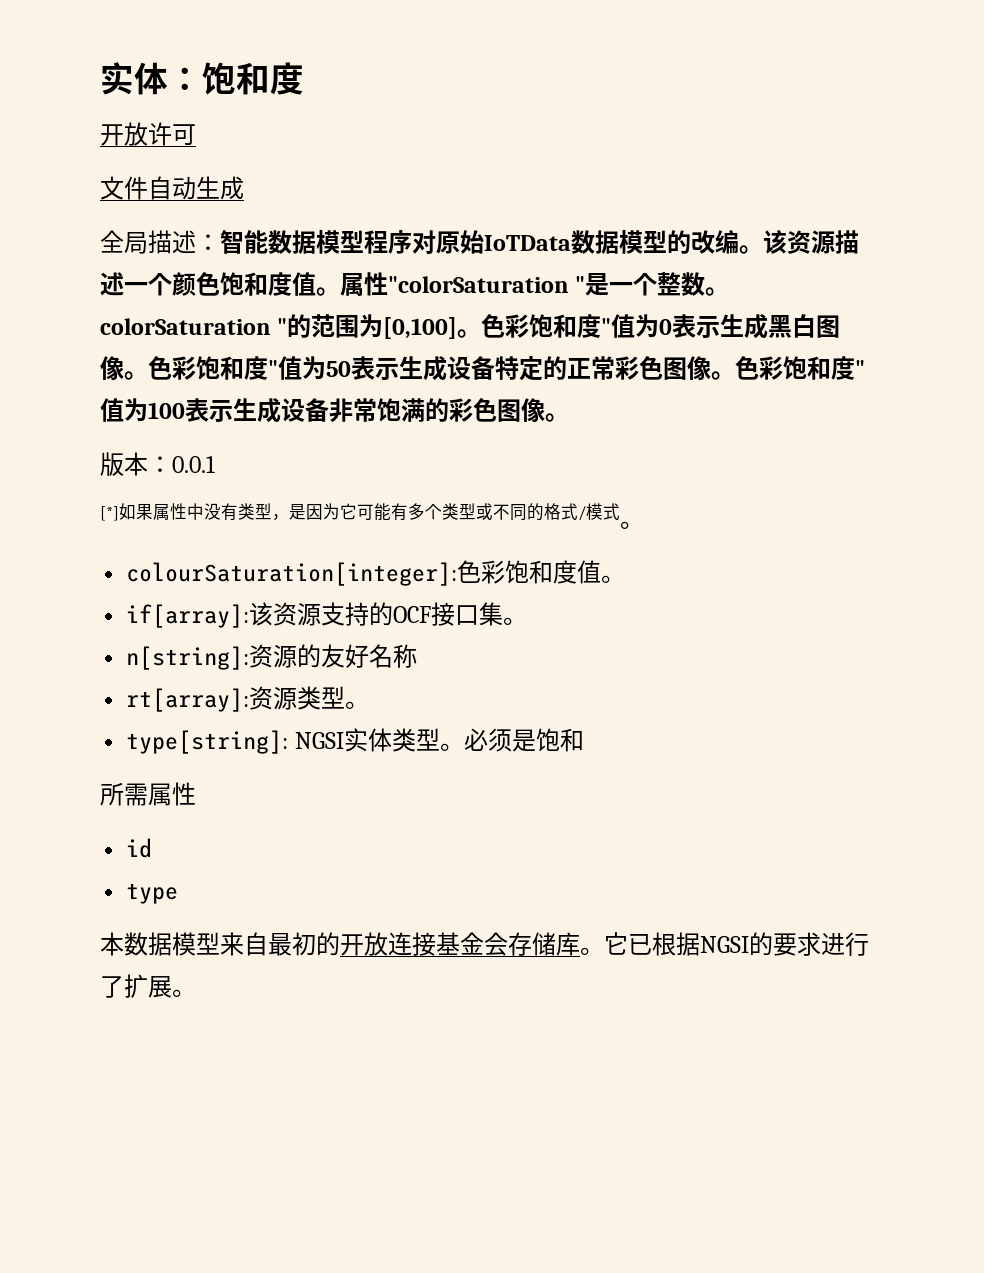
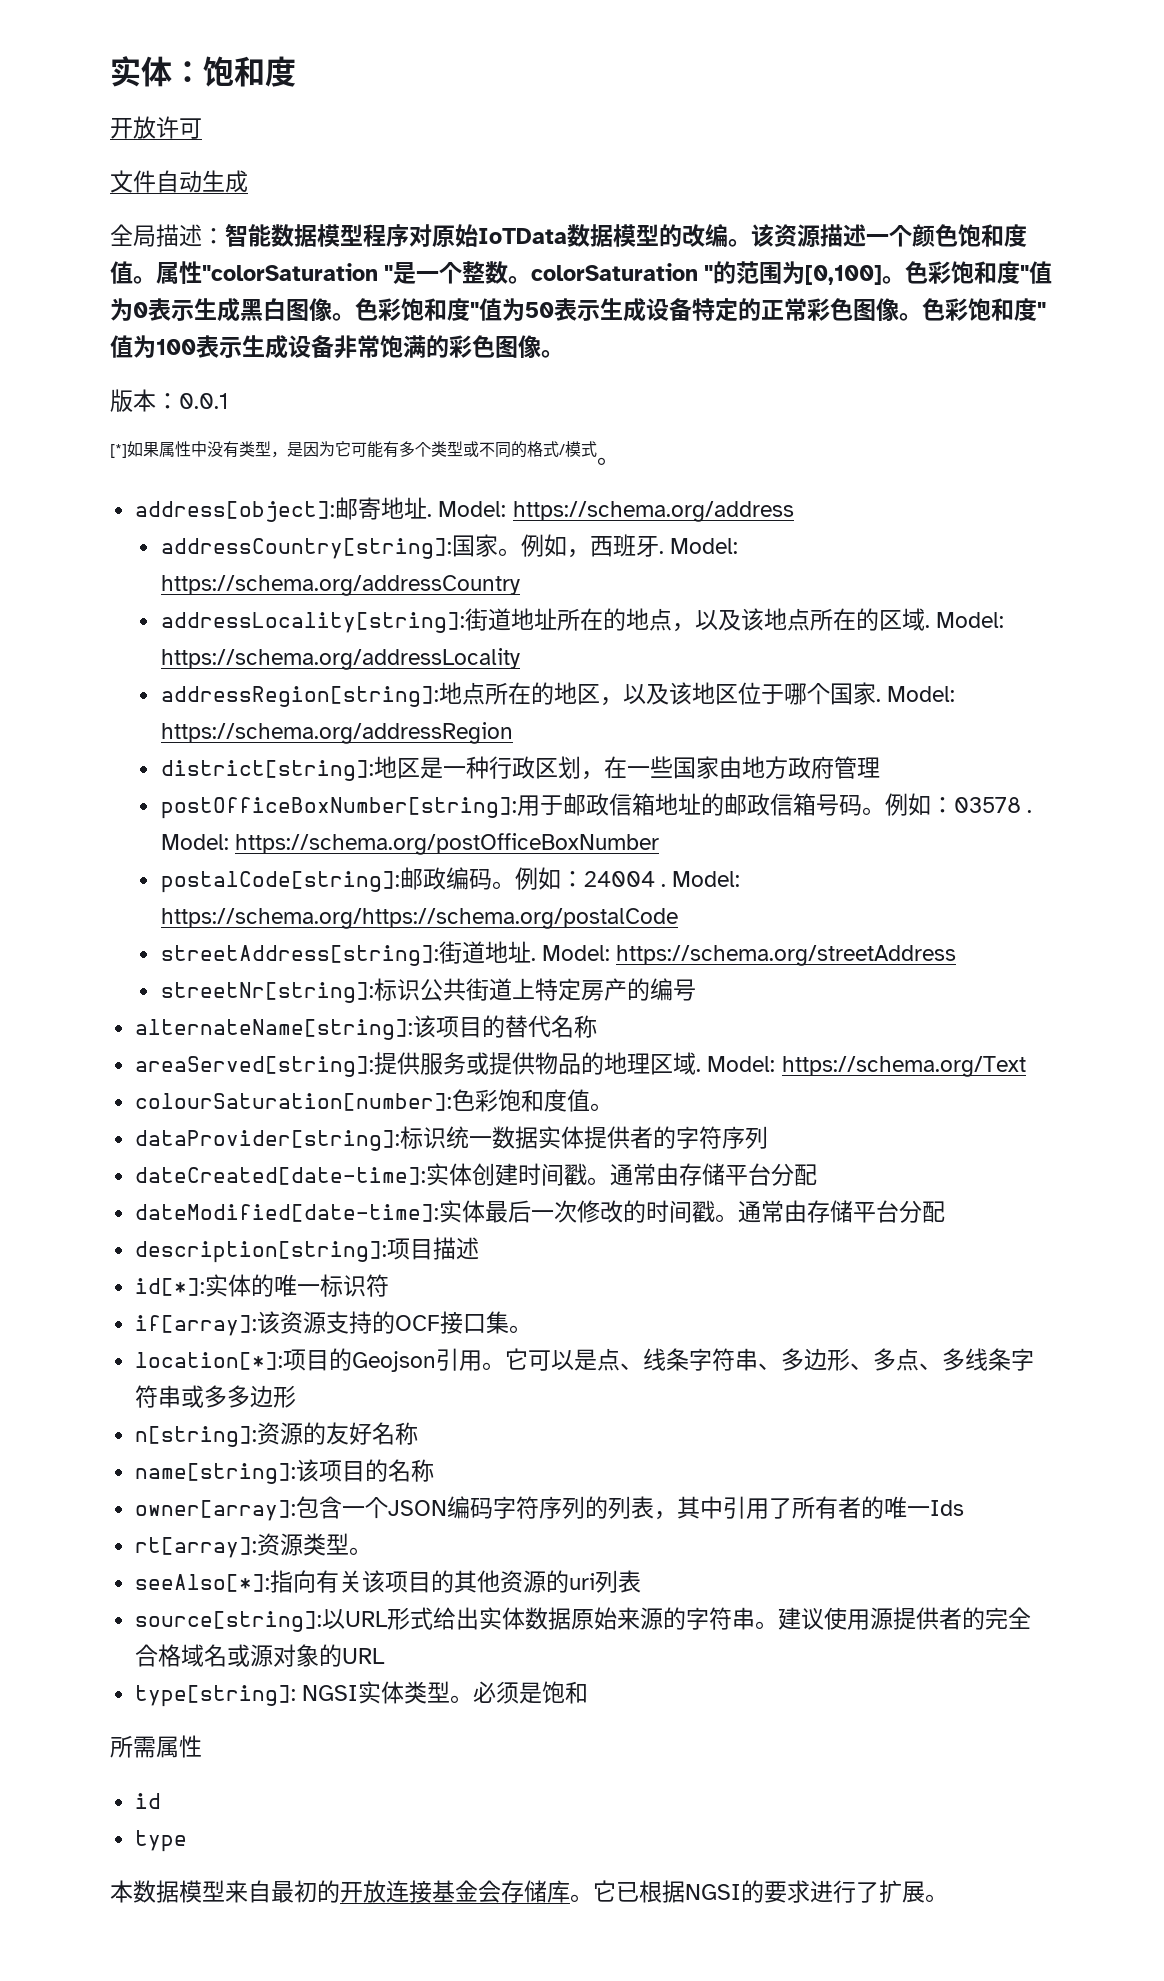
[126,560,626,586] colourSaturation[integer]:色彩饱和度值。 -> [135,497,794,522] [160,534,739,559] [160,575,520,596] [160,608,1005,633] [160,648,520,670] [160,682,956,707] [160,722,513,744] [160,756,880,781] [160,793,1033,819] [160,833,660,855] [160,867,741,893] [160,908,678,929] [160,941,957,966] [160,978,696,1003] [135,1015,598,1040] [135,1052,1026,1077] [135,1089,614,1112] [135,1126,769,1151] [135,1163,818,1186] [135,1200,946,1223] [135,1237,480,1263] [135,1274,390,1297] address[object]:邮寄地址. Model: https://schema.org/address // addressCountry[string]:国家。例如，西班牙. Model: https://schema.org/addressCountry // addressLocality[string]:街道地址所在的地点，以及该地点所在的区域. Model: https://schema.org/addressLocality // addressRegion[string]:地点所在的地区，以及该地区位于哪个国家. Model: https://schema.org/addressRegion // district[string]:地区是一种行政区划，在一些国家由地方政府管理 // postOfficeBoxNumber[string]:用于邮政信箱地址的邮政信箱号码。例如：03578 . Model: https://schema.org/postOfficeBoxNumber // postalCode[string]:邮政编码。例如：24004 . Model: https://schema.org/https://schema.org/postalCode // streetAddress[string]:街道地址. Model: https://schema.org/streetAddress // streetNr[string]:标识公共街道上特定房产的编号 // alternateName[string]:该项目的替代名称 // areaServed[string]:提供服务或提供物品的地理区域. Model: https://schema.org/Text // colourSaturation[number]:色彩饱和度值。 // dataProvider[string]:标识统一数据实体提供者的字符序列 // dateCreated[date-time]:实体创建时间戳。通常由存储平台分配 // dateModified[date-time]:实体最后一次修改的时间戳。通常由存储平台分配 // description[string]:项目描述 // id[*]:实体的唯一标识符
(528, 621) none -> [135,1348,1035,1372] [135,1385,297,1408] // location[*]:项目的Geojson引用。它可以是点、线条字符串、多边形、多点、多线条字符串或多多边形
[126,686,370,712] rt[array]:资源类型。 -> [135,1459,435,1484] [135,1496,965,1521] [135,1533,373,1558] [135,1570,642,1593] [135,1607,1032,1632] [135,1644,386,1667] name[string]:该项目的名称 // owner[array]:包含一个JSON编码字符序列的列表，其中引用了所有者的唯一Ids // rt[array]:资源类型。 // seeAlso[*]:指向有关该项目的其他资源的uri列表 // source[string]:以URL形式给出实体数据原始来源的字符串。建议使用源提供者的完全合格域名或源对象的URL

